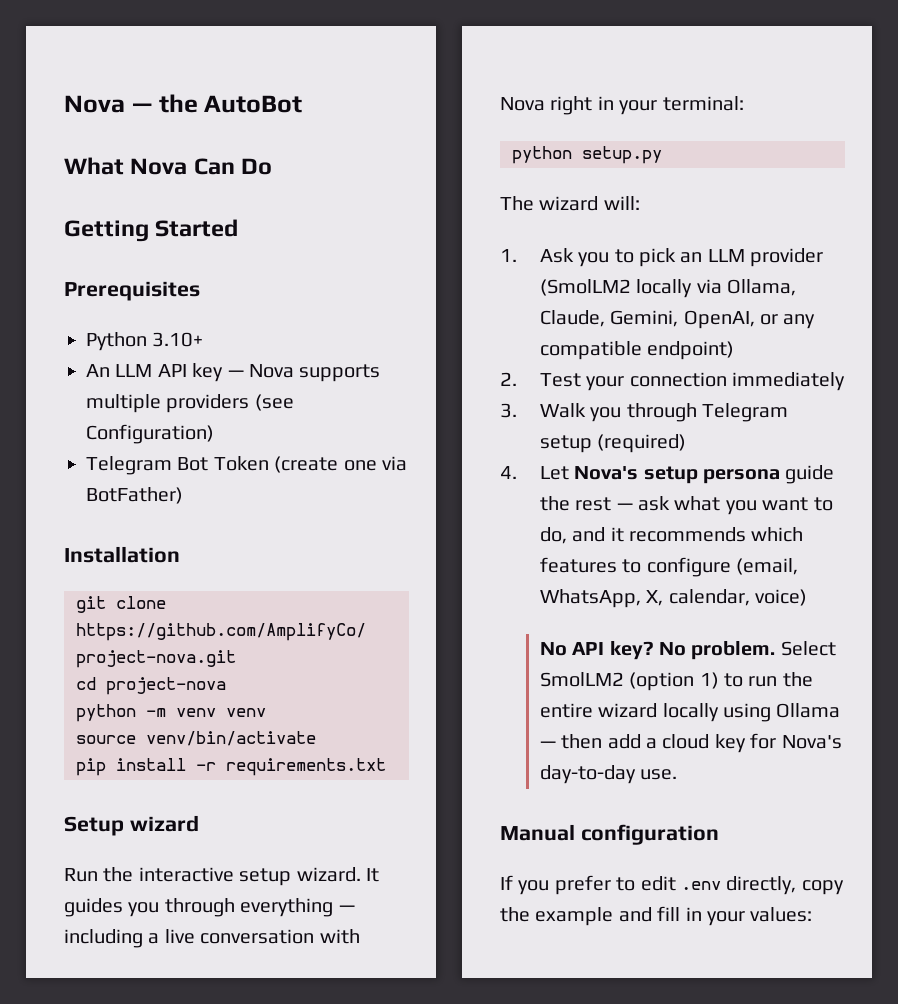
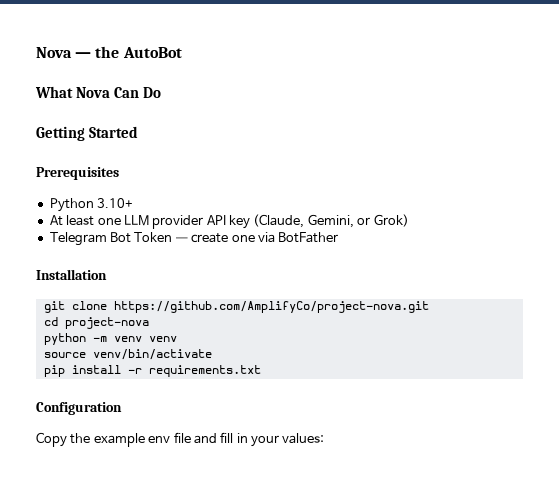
[86,363,381,382] [86,394,294,413] [86,424,214,444] An LLM API key — Nova supports multiple providers (see Configuration) -> [49,214,409,229] At least one LLM provider API key (Claude, Gemini, or Grok)
[274,456,339,473] (create -> [175,233,229,243] — create
[86,487,183,504] BotFather) -> [278,232,339,243] BotFather
[64,815,199,836] [64,867,379,886] [64,898,355,917] [64,929,360,948] [500,96,744,115] [512,146,662,164] [500,196,640,211] [500,248,824,267] [539,279,796,298] [539,310,816,329] [539,341,735,360] [500,372,845,391] [500,403,788,422] [539,434,687,453] [500,465,835,484] [539,496,833,515] [539,527,804,544] [539,557,798,577] [539,589,807,608] [539,641,836,660] [539,672,813,691] [539,703,841,722] [539,733,842,753] [539,765,678,784] [500,824,719,845] [500,875,844,895] [500,907,614,926] Setup wizard // Run the interactive setup wizard. It guides you through everything — including a live conversation with Nova right in your terminal: // python setup.py // The wizard will: // 1. Ask you to pick an LLM provider (SmolLM2 locally via Ollama, Claude, Gemini, OpenAI, or any compatible endpoint) // 2. Test your connection immediately // 3. Walk you through Telegram setup (required) // 4. Let Nova's setup persona guide the rest — ask what you want to do, and it recommends which features to configure (email, WhatsApp, X, calendar, voice) // No API key? No problem. Select SmolLM2 (option 1) to run the entire wizard locally using Ollama — then add a cloud key for Nova's day-to-day use. // Manual configuration // If you prefer to edit .env directly, copy the example -> [36,402,122,415] [36,432,191,447] Configuration // Copy the example env file

